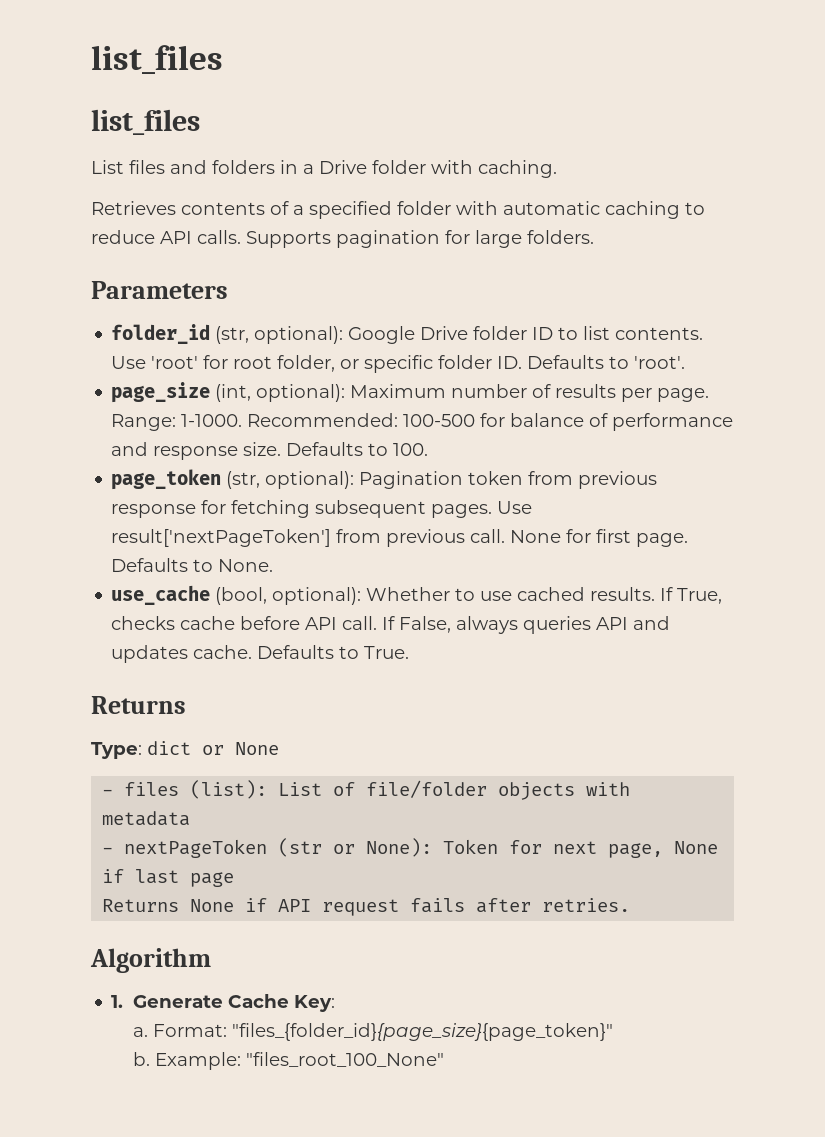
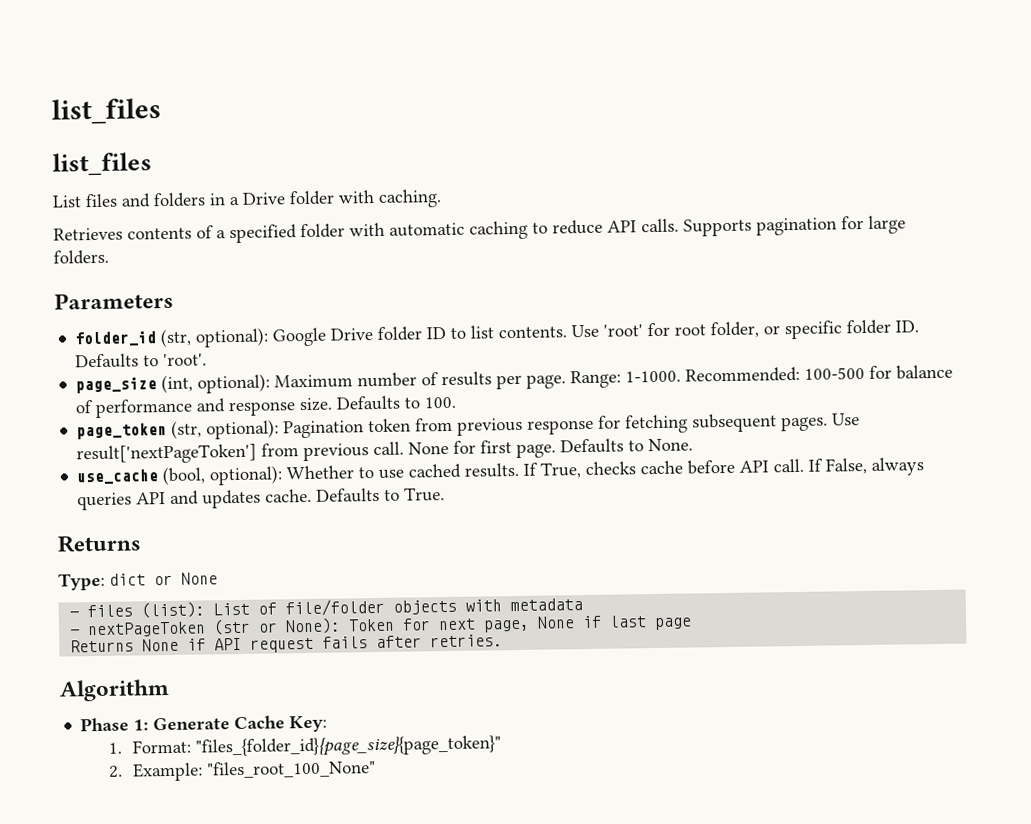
[111,995,124,1008] 1. -> [80,717,150,732] Phase 1:
[132,1027,148,1037] a. -> [108,742,123,754] 1.
[132,1052,150,1066] b. -> [109,765,124,778] 2.

